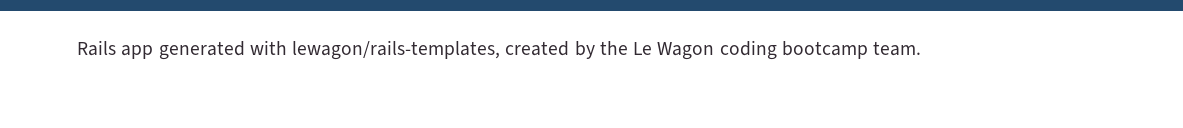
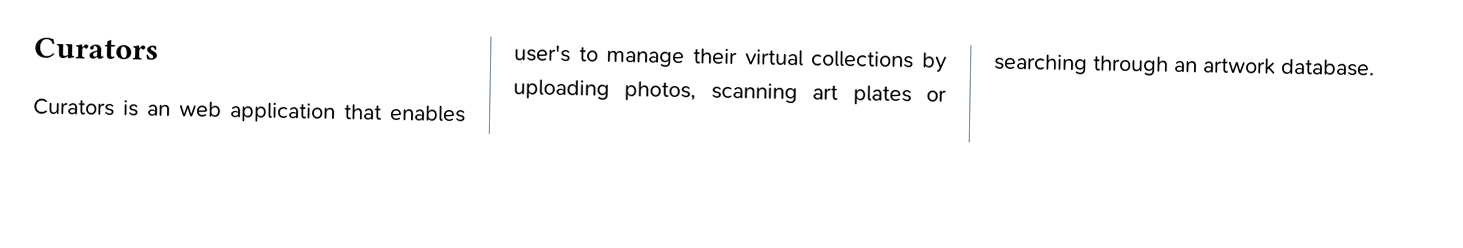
[77,40,922,60] Rails app generated with lewagon/rails-templates, created by the Le Wagon coding bootcamp team. -> [34,37,159,60] [33,98,466,123] [514,44,947,73] [513,79,947,106] [993,53,1375,77] Curators // Curators is an web application that enables user's to manage their virtual collections by uploading photos, scanning art plates or searching through an artwork database.

